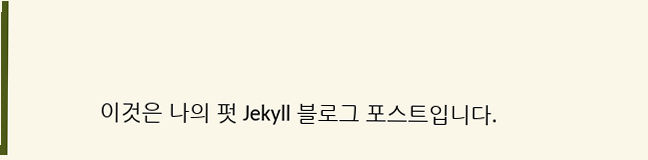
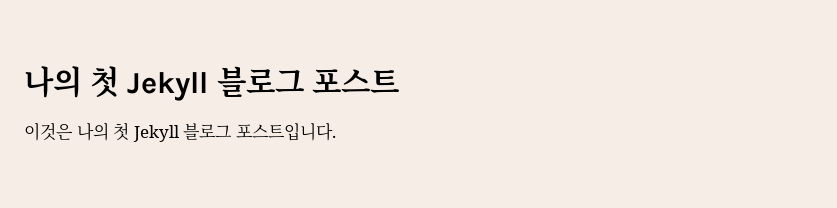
(99, 113) none -> [24,66,399,101] 나의 첫 Jekyll 블로그 포스트 //
[215,103,238,125] 펏 -> [113,122,130,141] 첫

